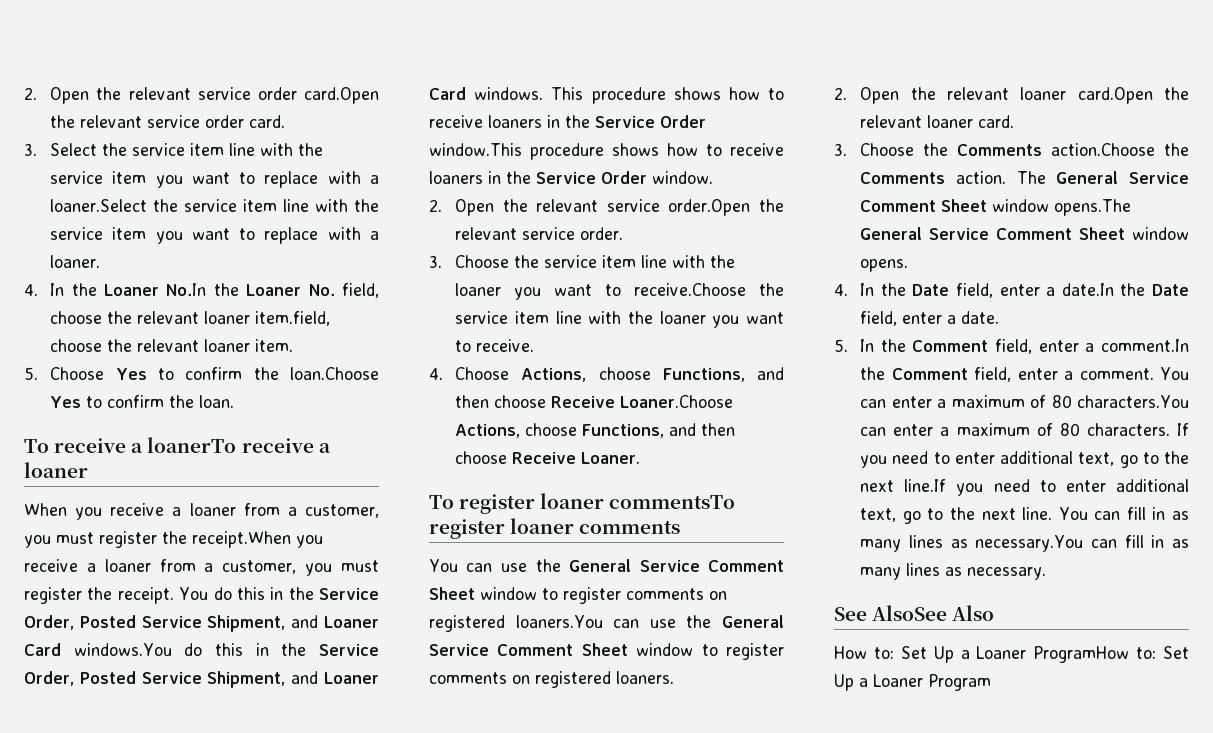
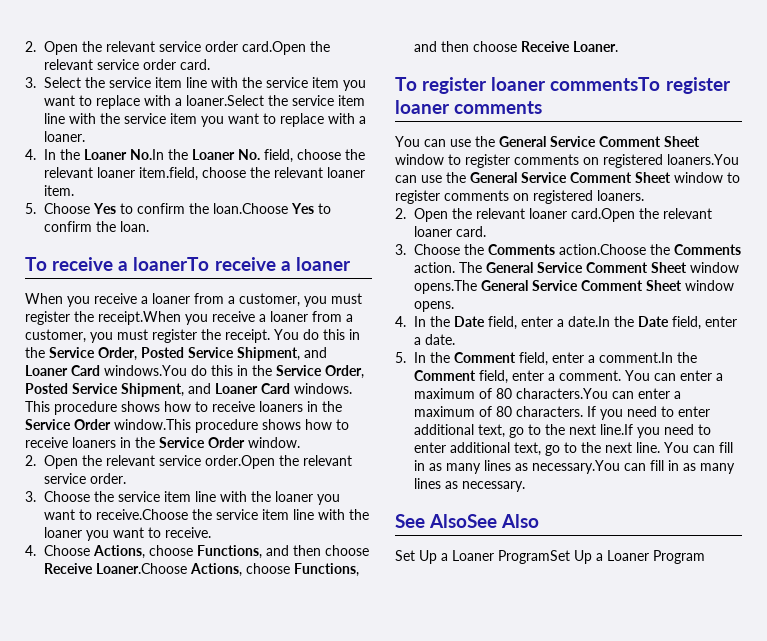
[834,646,1189,663] How to: Set Up a Loaner ProgramHow to: Set -> [395,550,570,564] Set Up a Loaner ProgramSet

